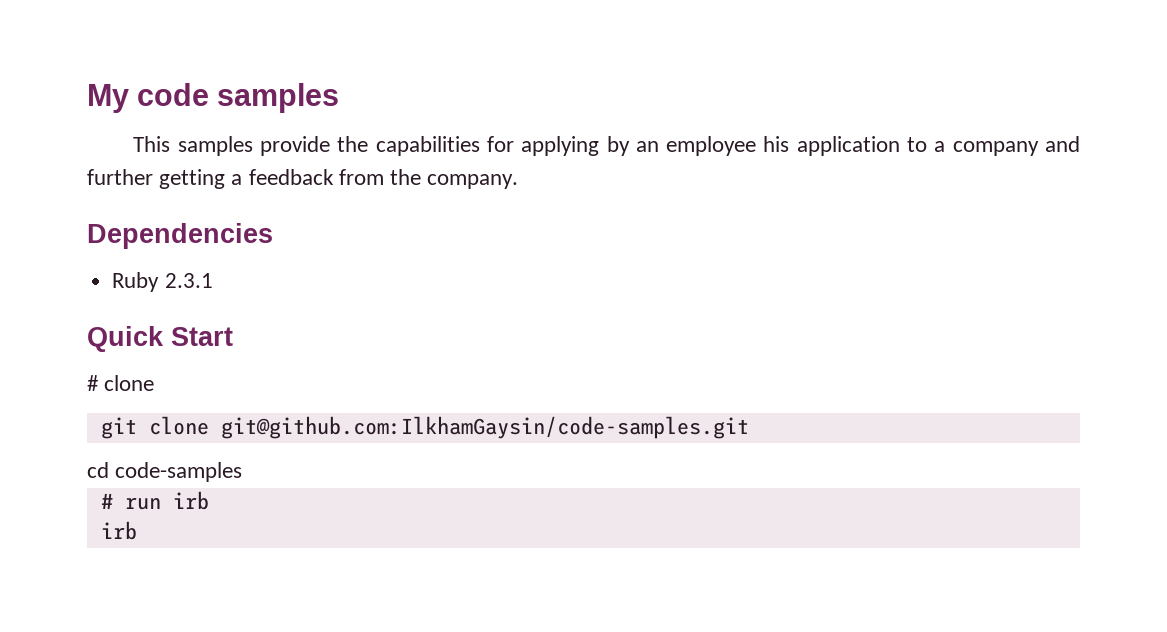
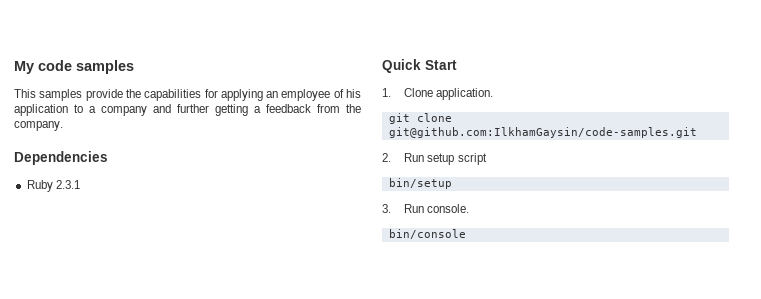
[606,136,630,156] by -> (263, 95) none
(757, 146) none -> [333,89,344,98] of
[87,375,155,391] # clone -> [382,88,494,100] 1. Clone application.
[87,462,243,482] [100,491,209,510] [100,521,137,540] cd code-samples // # run irb // irb -> [382,153,487,165] [388,178,452,189] [382,204,470,213] [388,229,466,239] 2. Run setup script // bin/setup // 3. Run console. // bin/console

